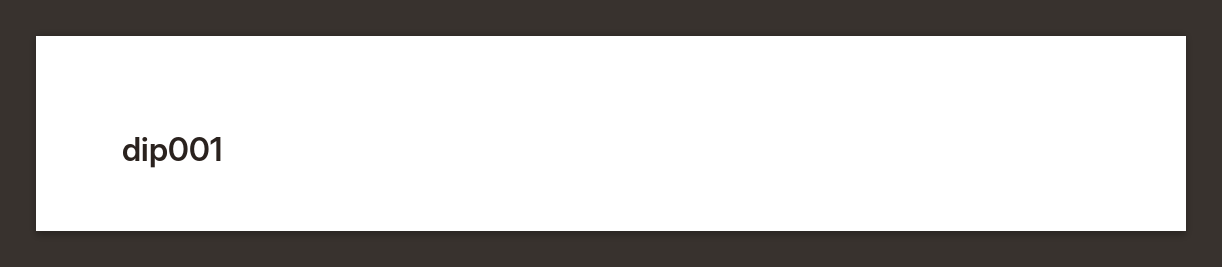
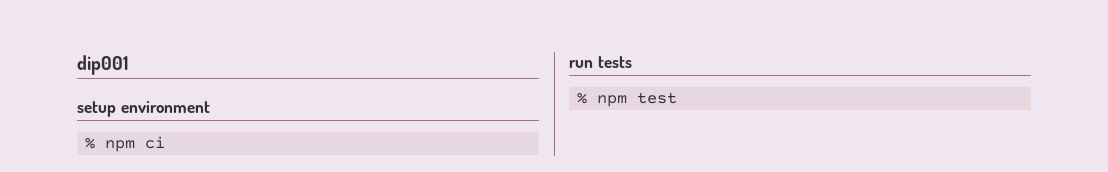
(222, 152) none -> [77,101,210,117] [85,136,166,152] [569,56,632,68] [577,92,678,107] // setup environment // % npm ci // run tests // % npm test

